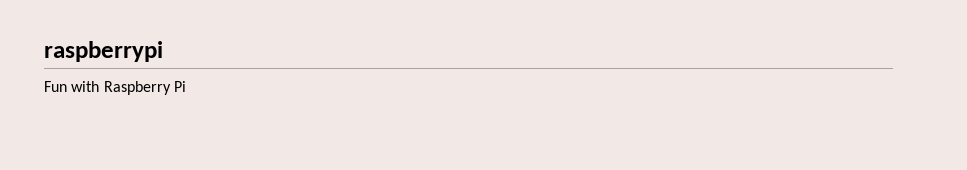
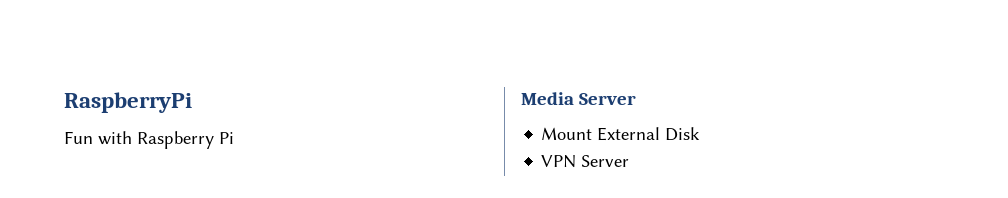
[44,41,163,62] raspberrypi -> [64,92,192,113] RaspberryPi
(186, 86) none -> [521,92,637,105] [541,127,701,141] [541,155,630,168] // Media Server // Mount External Disk // VPN Server

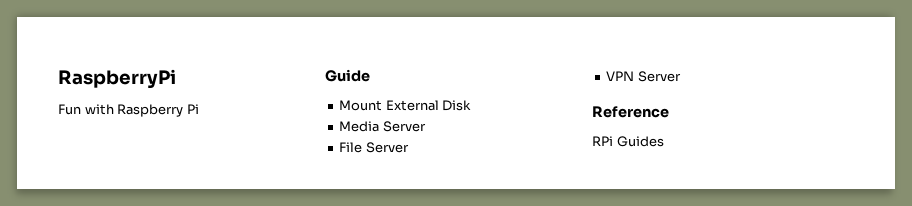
[521,92,637,105] Media Server -> [325,69,370,82] Guide
(701, 134) none -> [339,121,426,132] [339,142,409,153] // Media Server // File Server
(630, 161) none -> [592,106,669,118] [592,136,664,147] // Reference // RPi Guides

